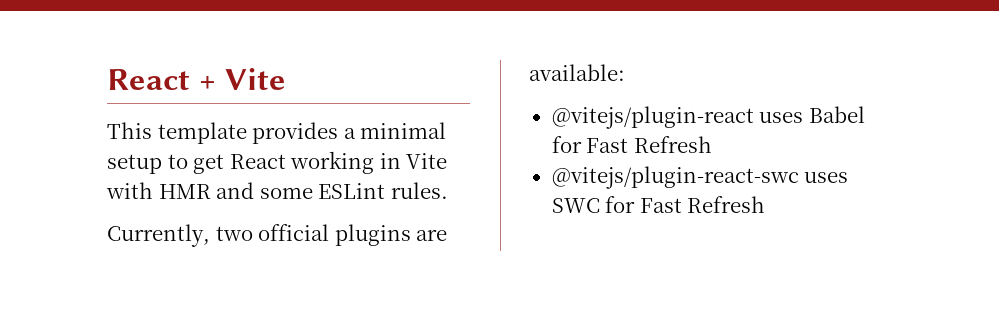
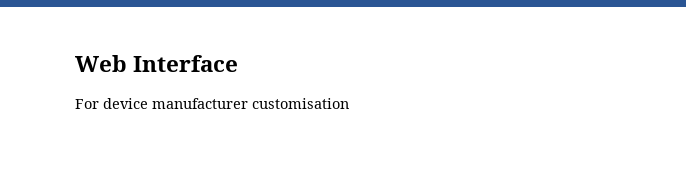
[107,68,286,90] [107,122,447,144] [107,151,448,174] [106,182,448,199] [107,224,448,247] [529,64,625,81] [551,106,865,129] [551,136,712,153] [551,166,849,189] [551,196,766,213] React + Vite // This template provides a minimal setup to get React working in Vite with HMR and some ESLint rules. // Currently, two official plugins are available: // @vitejs/plugin-react uses Babel for Fast Refresh // @vitejs/plugin-react-swc uses SWC for Fast Refresh -> [75,55,239,72] [75,98,349,109] Web Interface // For device manufacturer customisation

